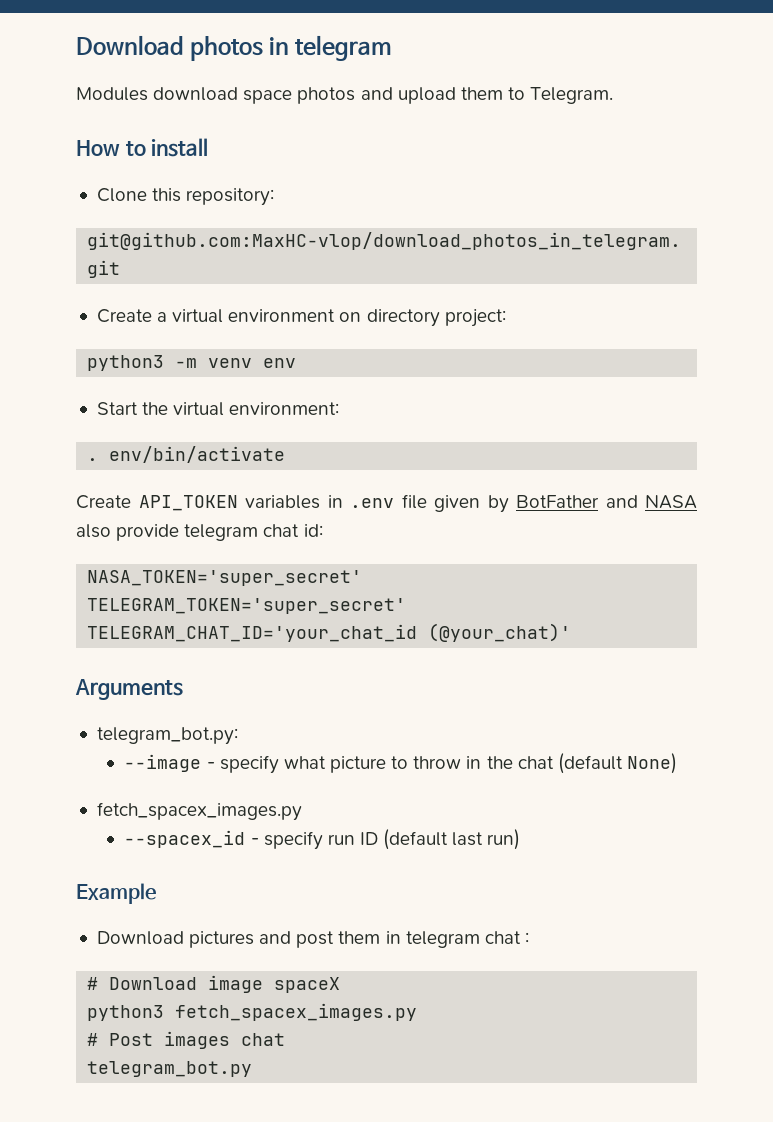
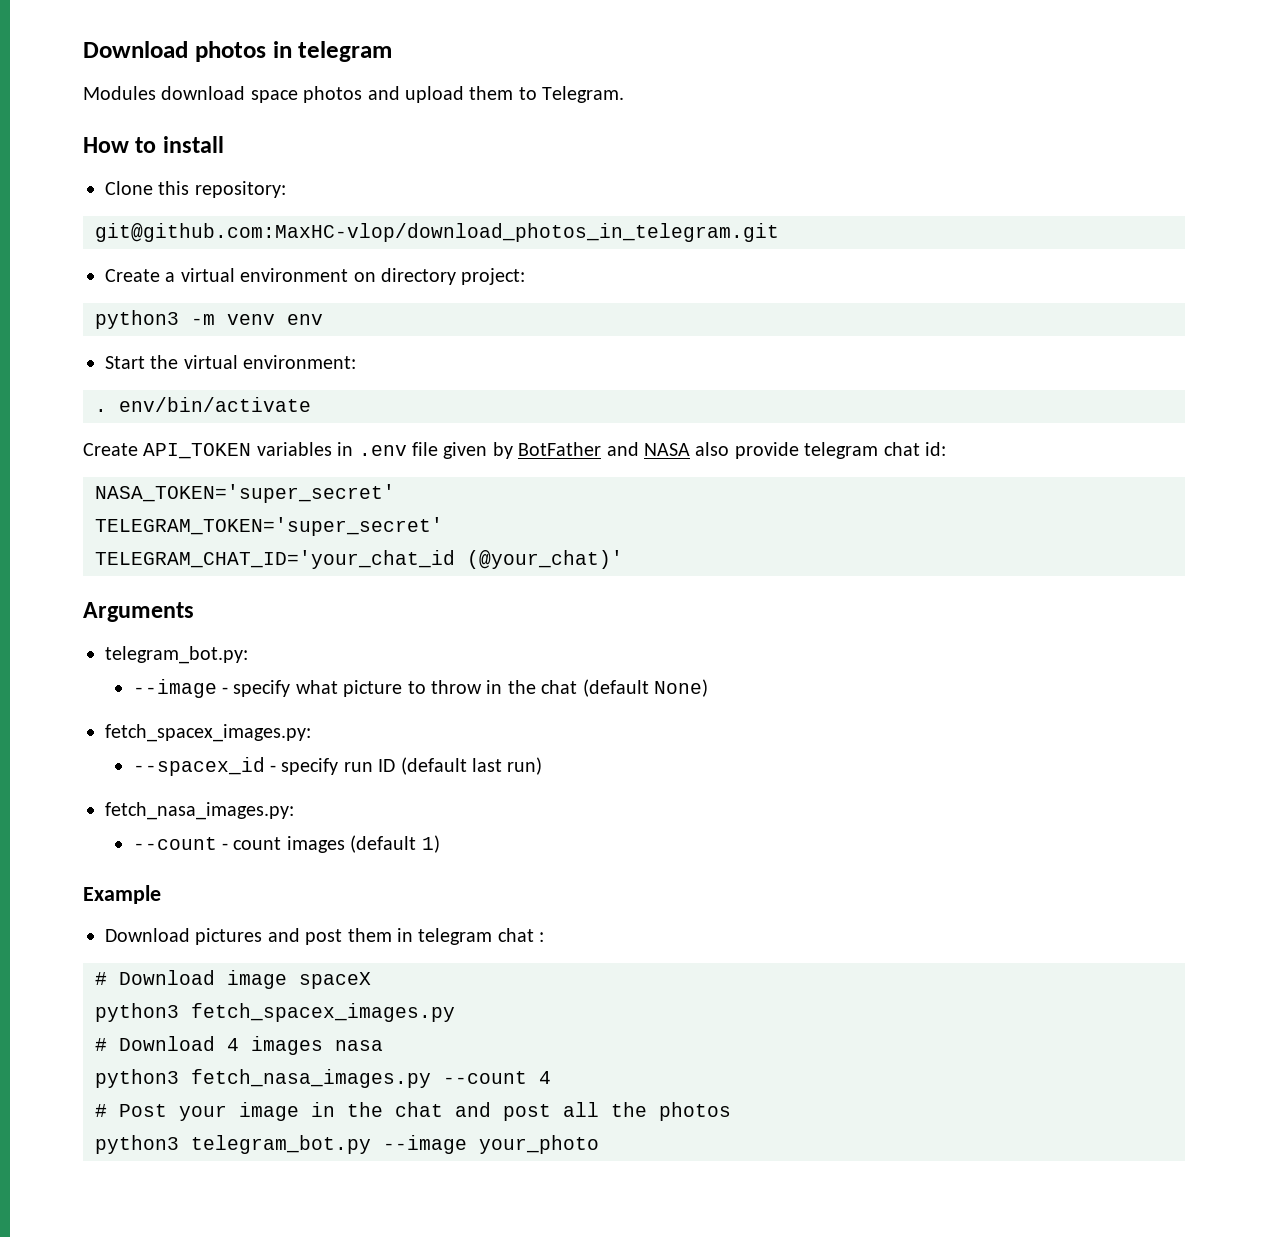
[96,802,302,821] fetch_spacex_images.py -> [105,724,311,742] fetch_spacex_images.py:
(521, 839) none -> [105,802,294,820] [132,835,440,853] // fetch_nasa_images.py: // --count - count images (default 1)
[109,1031,286,1049] [87,1061,253,1077] Post images chat // telegram_bot.py -> [119,1036,383,1055] [95,1069,551,1088] [95,1102,731,1121] [95,1135,599,1154] Download 4 images nasa // python3 fetch_nasa_images.py --count 4 // # Post your image in the chat and post all the photos // python3 telegram_bot.py --image your_photo

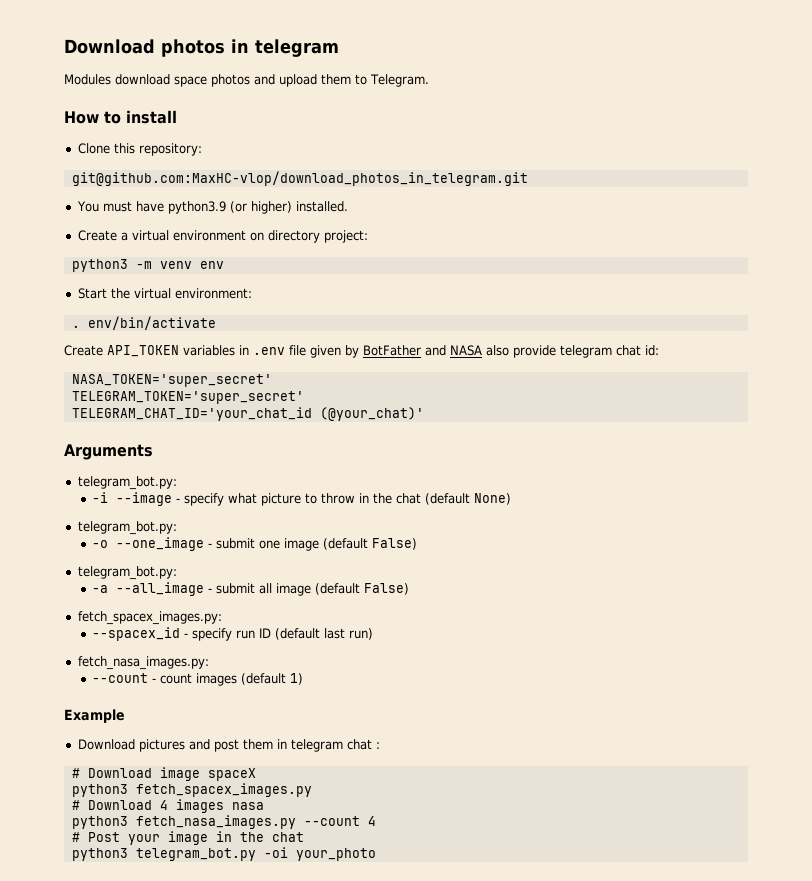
(779, 232) none -> [76,201,348,214] // You must have python3.9 (or higher) installed.
(248, 655) none -> [92,492,109,503] -i
(709, 688) none -> [77,521,177,535] [92,537,418,551] [77,566,177,580] [92,582,410,596] // telegram_bot.py: // -o --one_image - submit one image (default False) // telegram_bot.py: // -a --all_image - submit all image (default False)
[455,1102,731,1121] and post all the photos -> (304, 837) none
[383,1135,467,1154] --image -> [263,847,288,858] -oi

